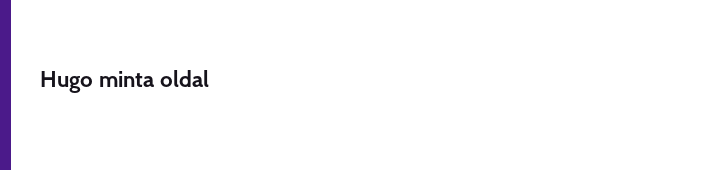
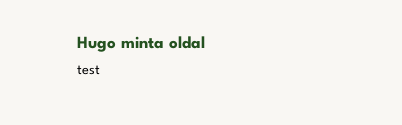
(210, 78) none -> [77,65,100,75] // test

